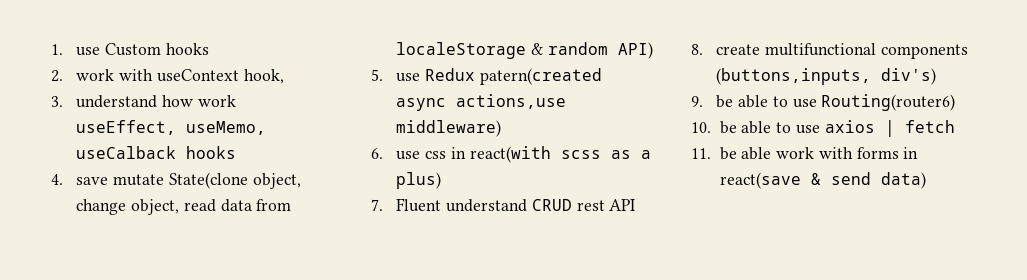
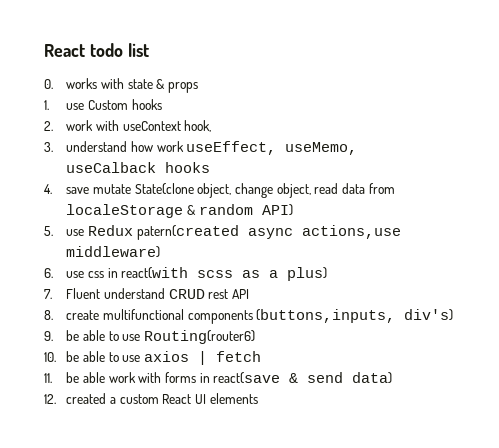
(51, 49) none -> [44,43,149,57] [44,78,198,93] React todo list // 0. works with state & props //
(926, 180) none -> [44,393,258,404] // 12. created a custom React UI elements

